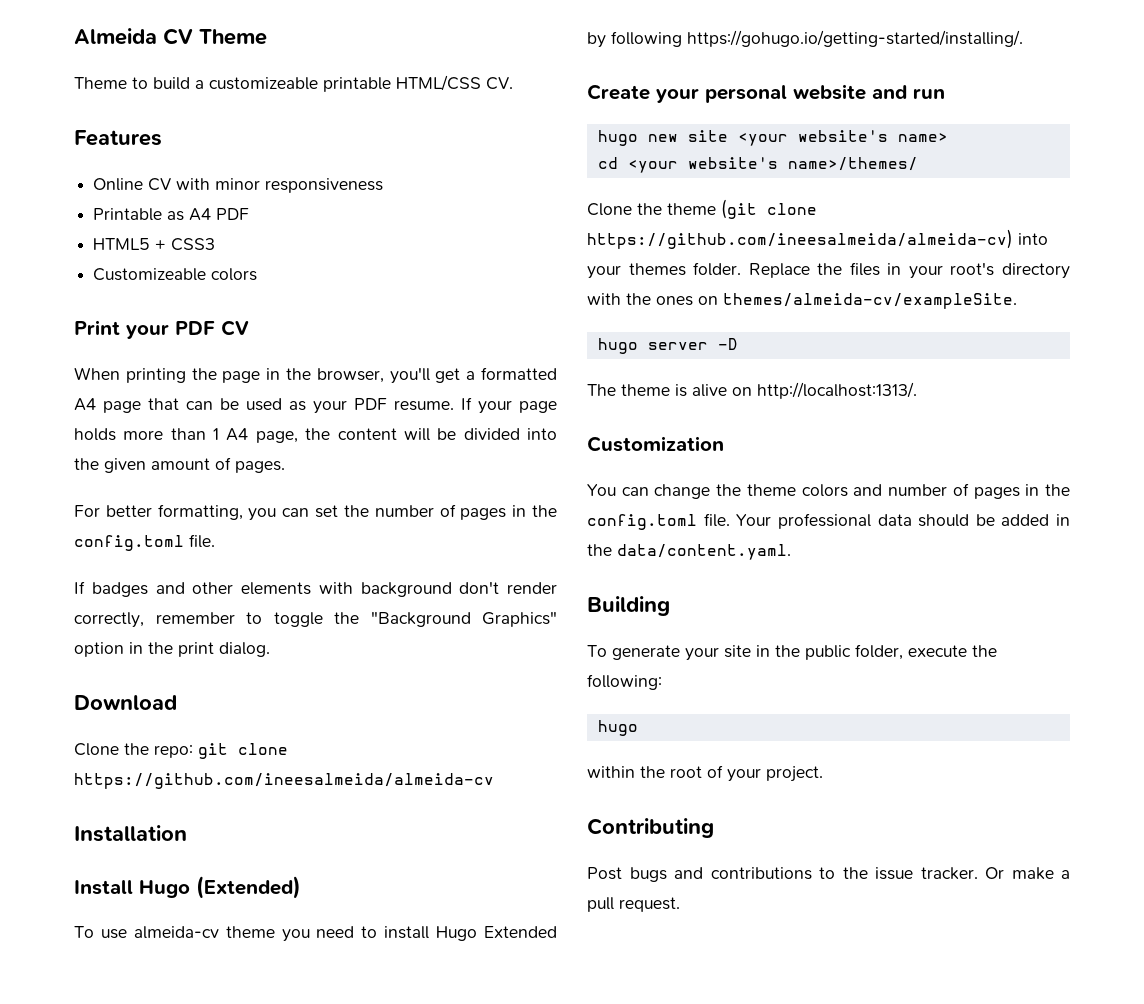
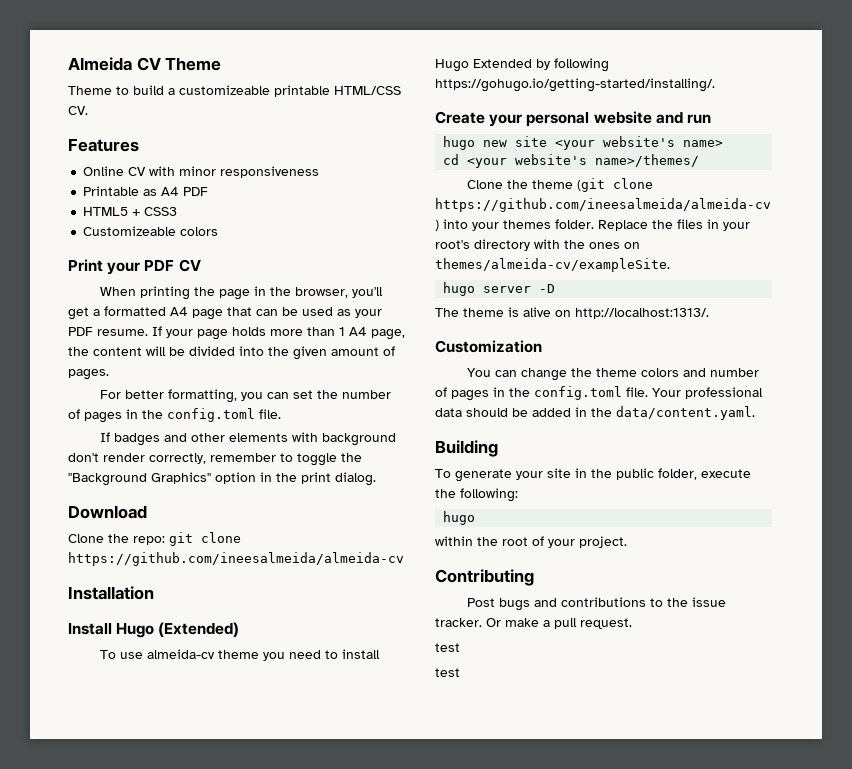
(680, 904) none -> [435,643,460,652] [435,668,460,677] // test // test

